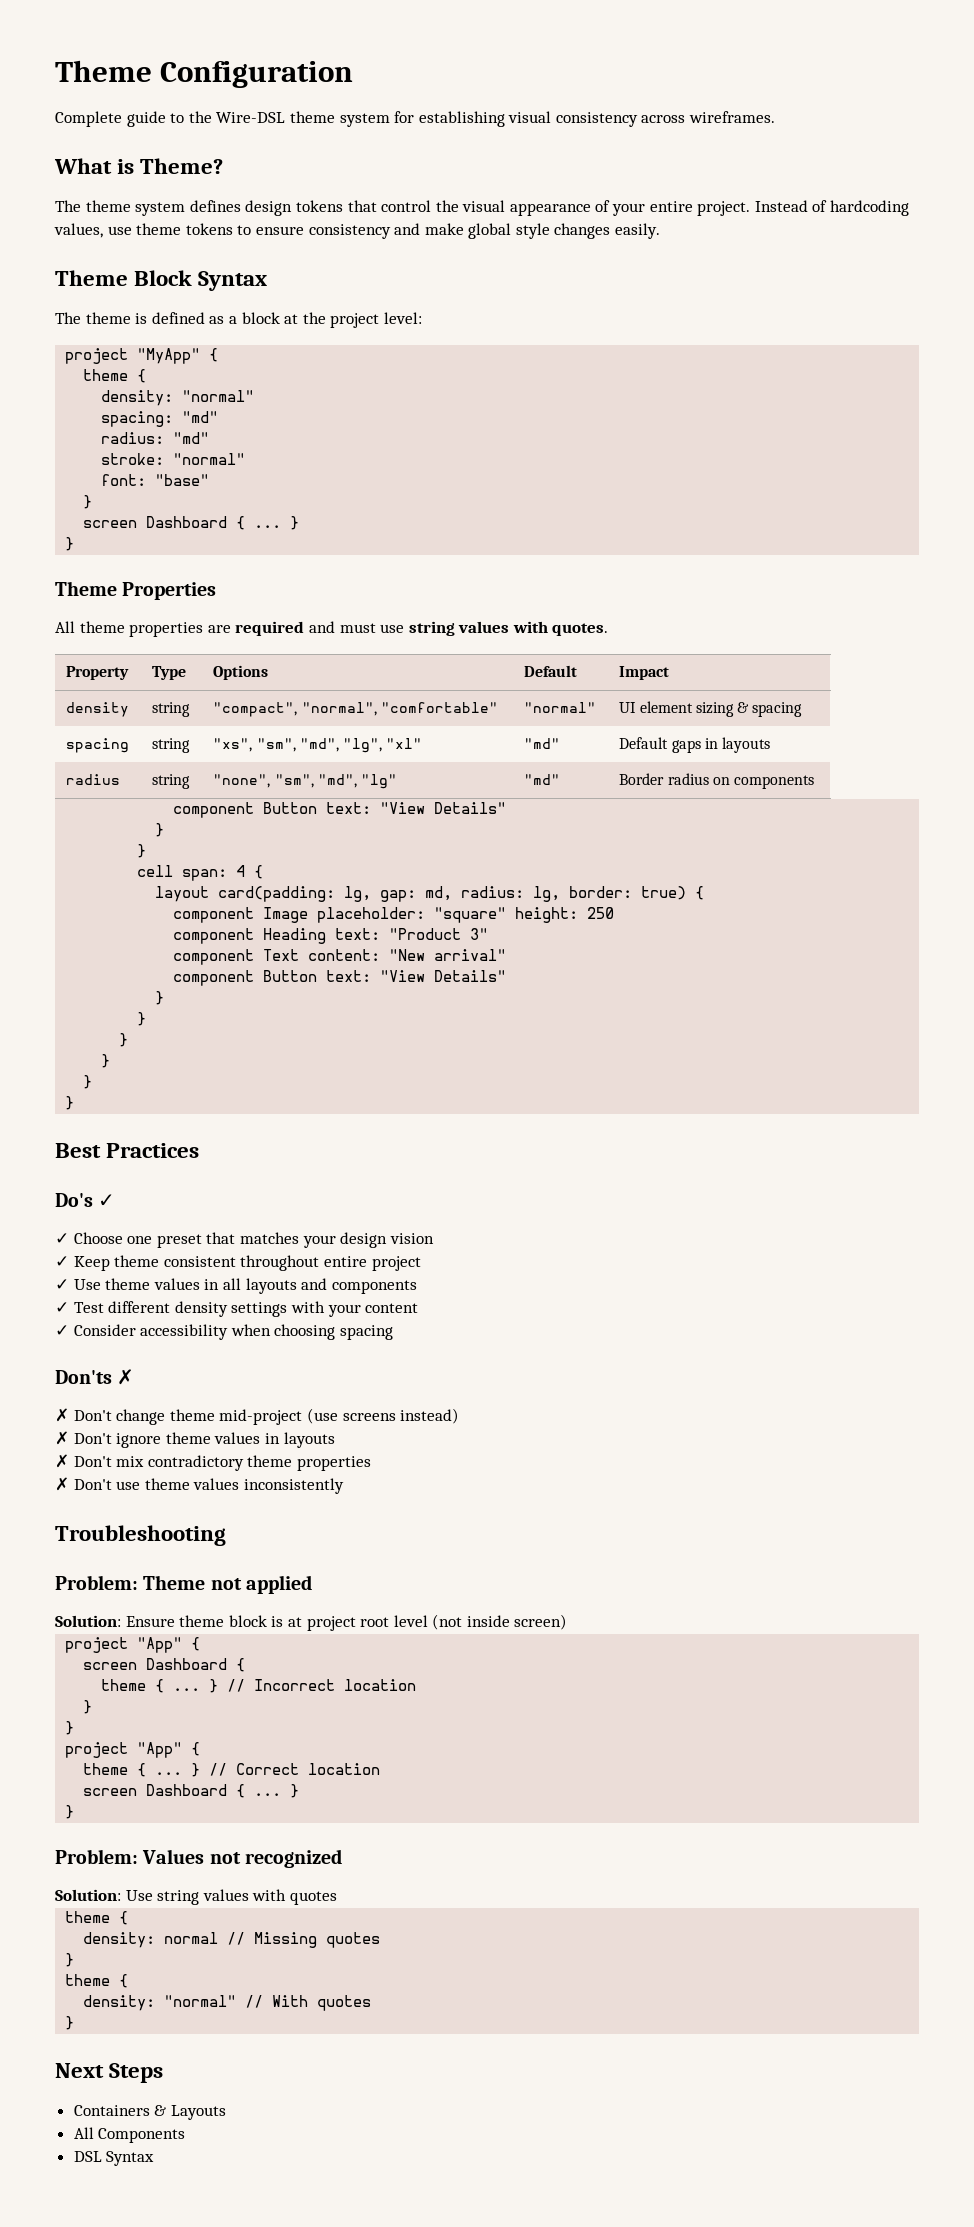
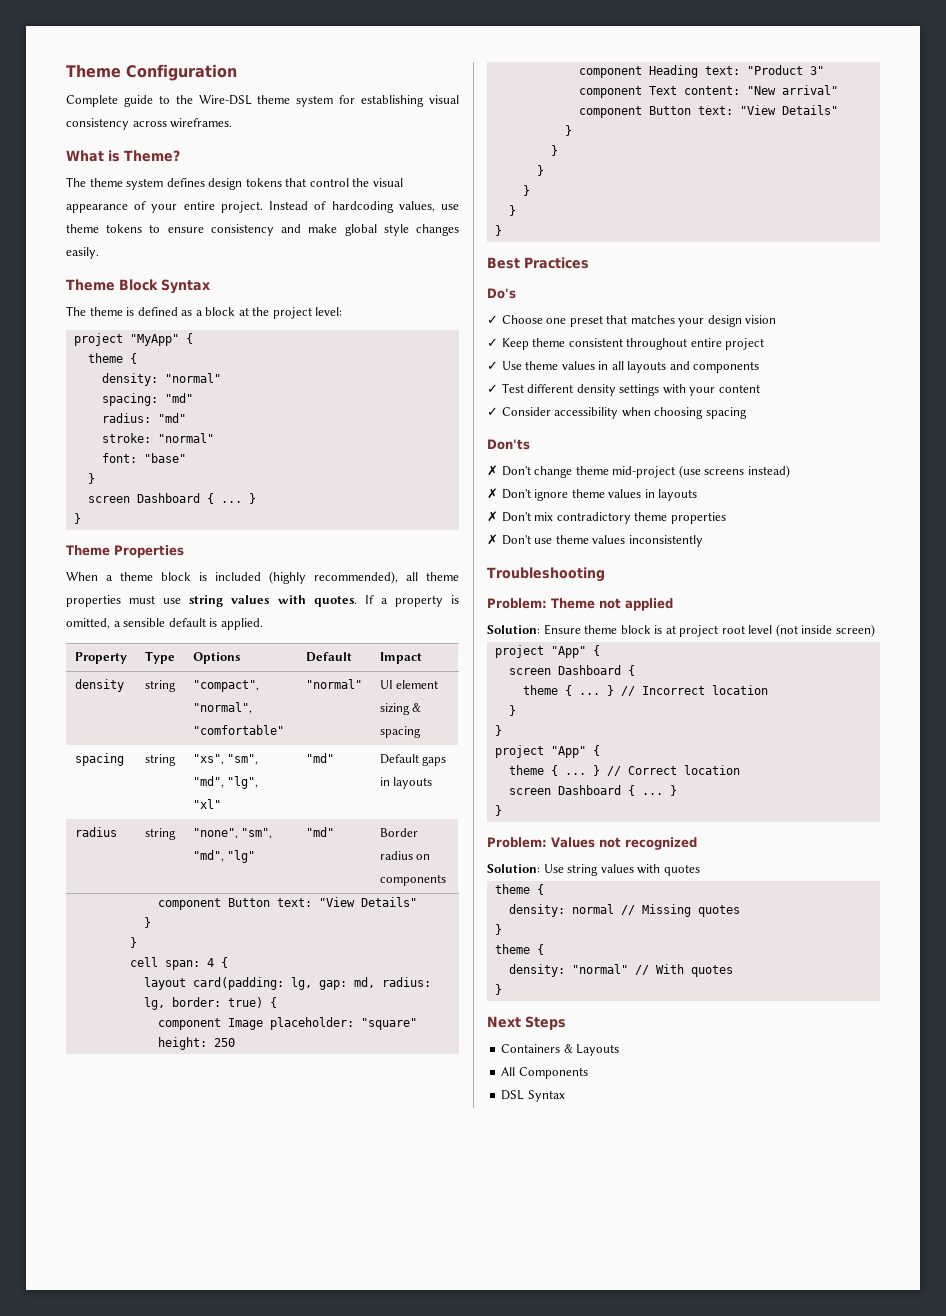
[55,621,335,637] All theme properties are required and -> [66,571,459,584] [66,595,121,607] When a theme block is included (highly recommended), all theme properties
(609, 629) none -> [364,595,460,607] [66,618,263,630] If a property is omitted, a sensible default is applied.
[98,1194,116,1207] ✓ -> (516, 293) none
[117,1369,135,1385] ✗ -> (530, 444) none

